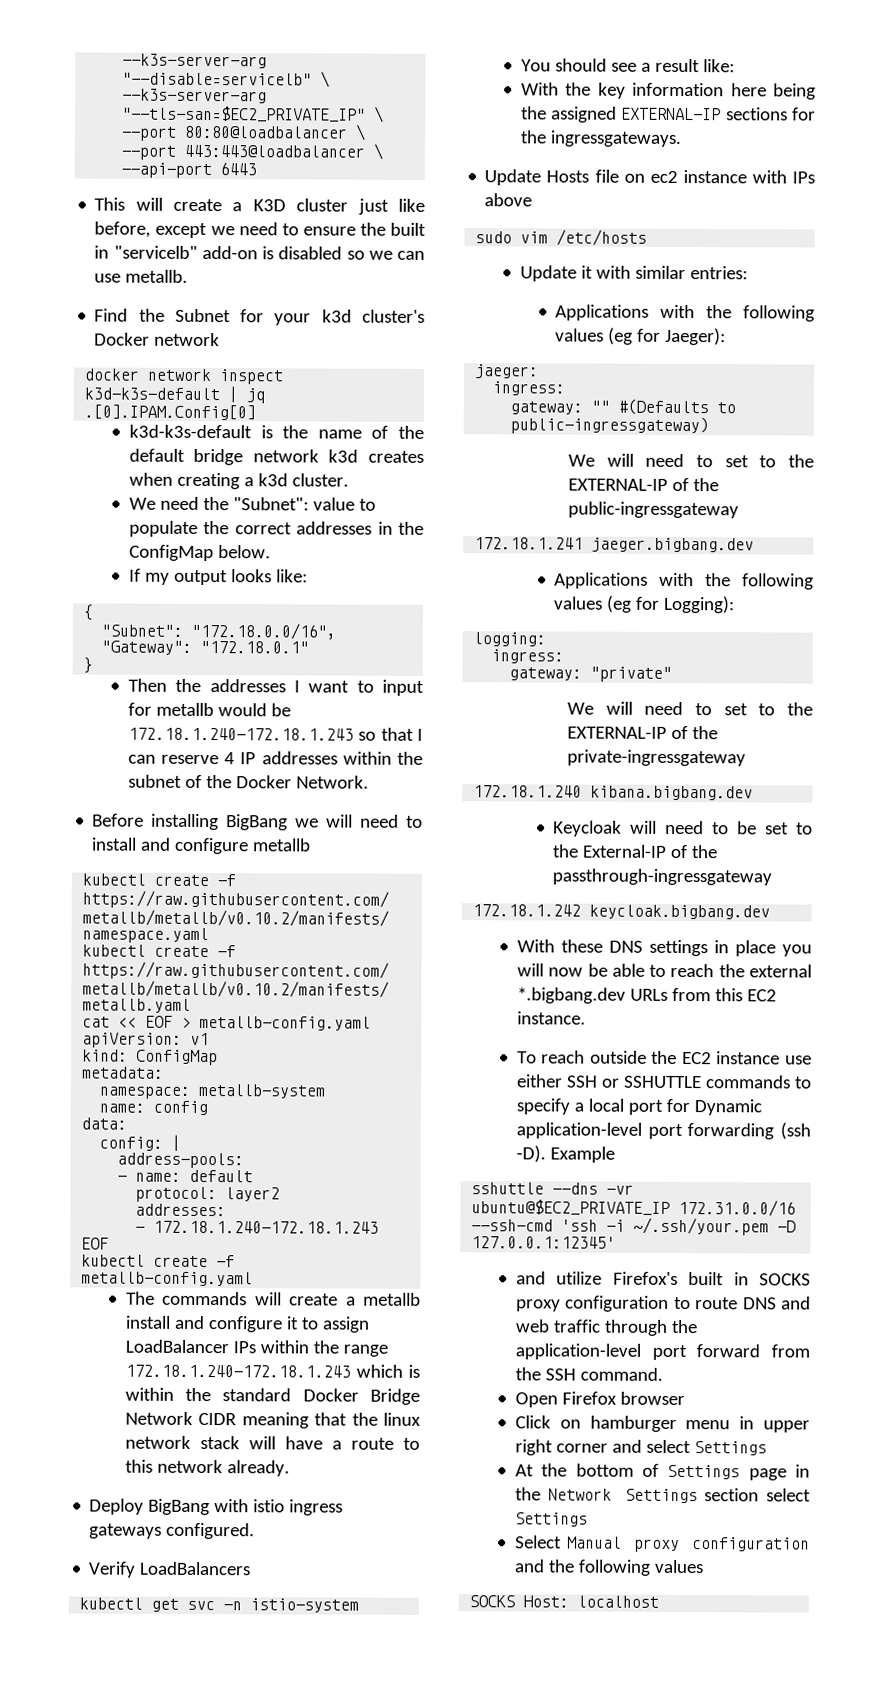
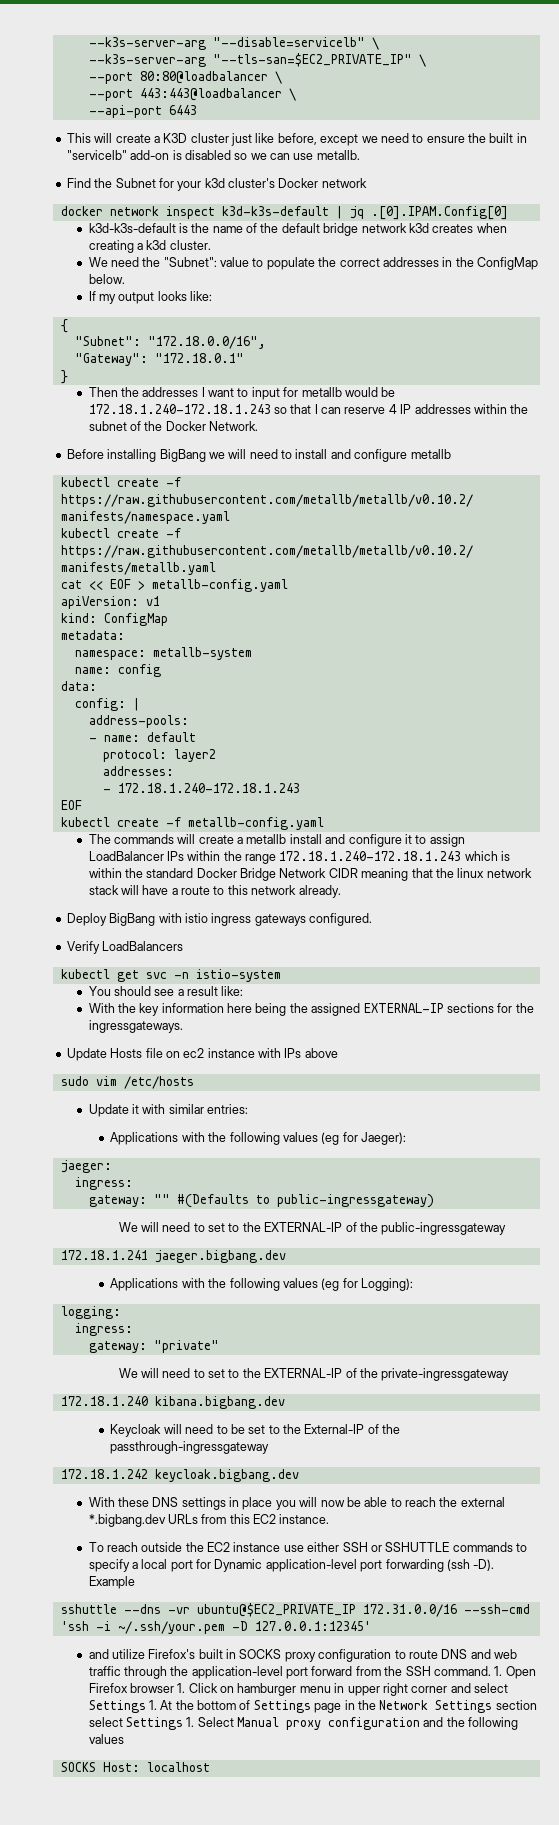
(663, 1374) // -> [494,1666,503,1676] 1.
(685, 1398) // -> [177,1683,186,1693] 1.
(767, 1448) // -> [148,1700,157,1710] 1.
(588, 1519) // -> [186,1717,195,1727] 1.

